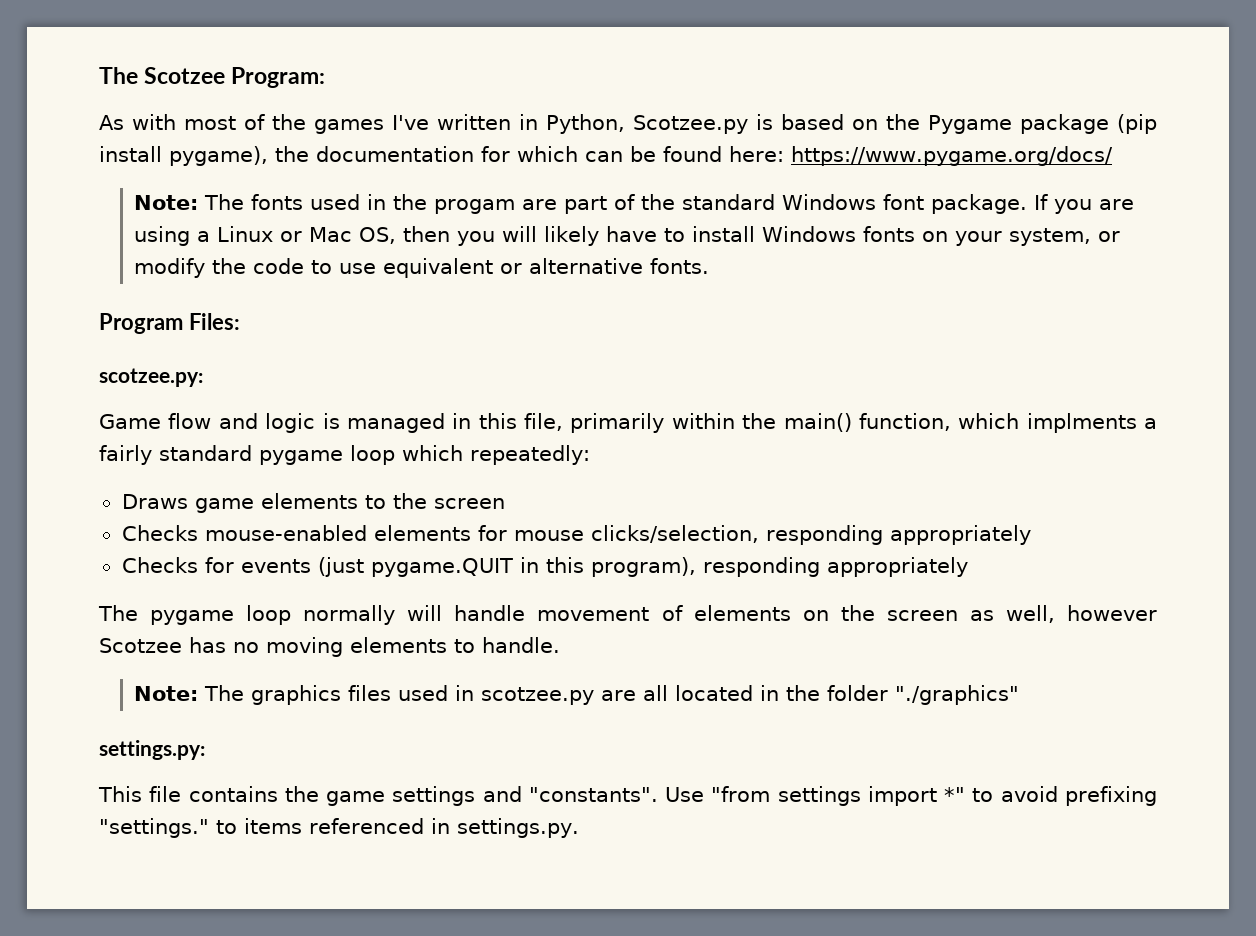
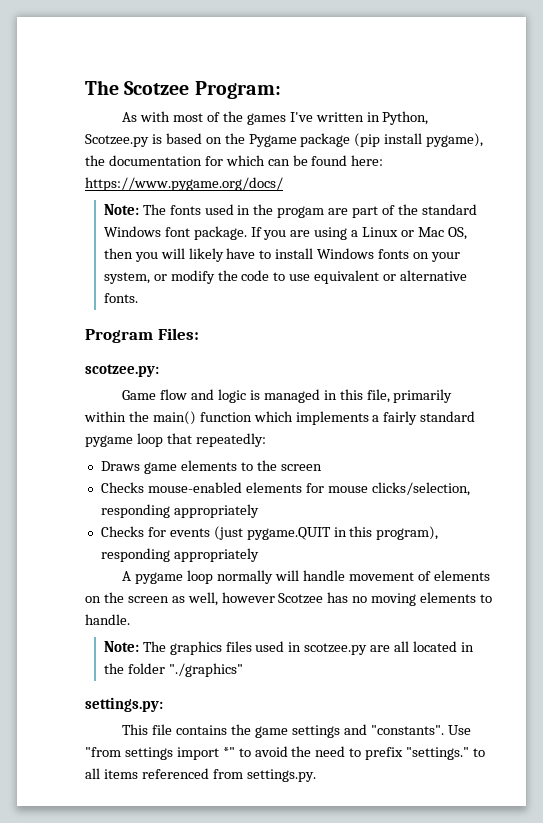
[858,413,1137,433] function, which implments -> [199,411,369,425] function which implements
[402,445,463,461] which -> [166,433,192,444] that
[98,605,138,621] The -> [122,571,132,581] A
[1065,786,1157,806] prefixing -> [291,746,404,760] the need to prefix
(237, 827) none -> [85,768,100,779] all
[431,818,450,834] in -> [212,769,243,779] from

